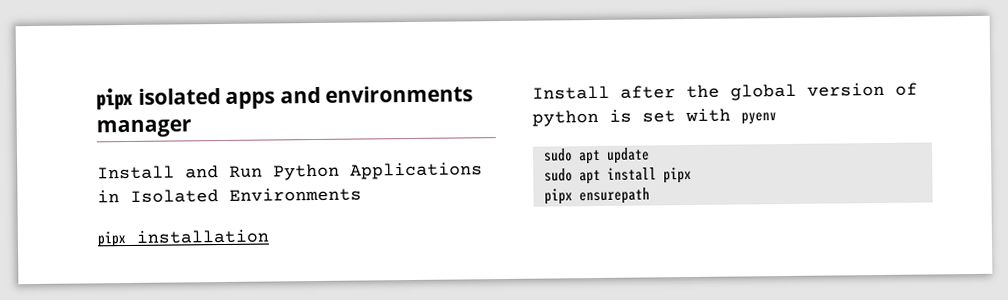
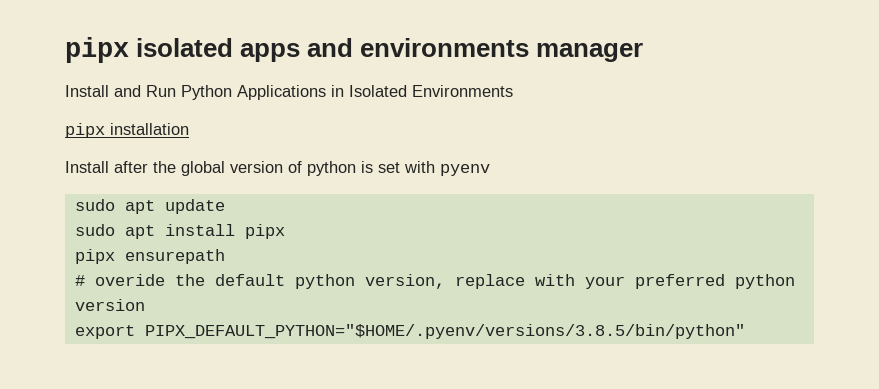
(650, 196) none -> [74,274,795,289] [74,299,145,311] [74,324,745,339] // # overide the default python version, replace with your preferred python version // export PIPX_DEFAULT_PYTHON="$HOME/.pyenv/versions/3.8.5/bin/python"

